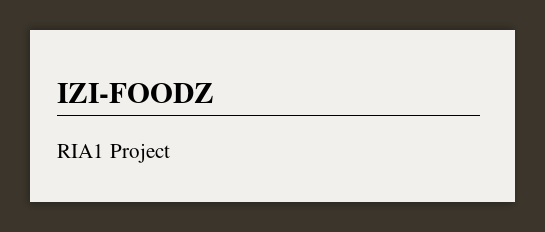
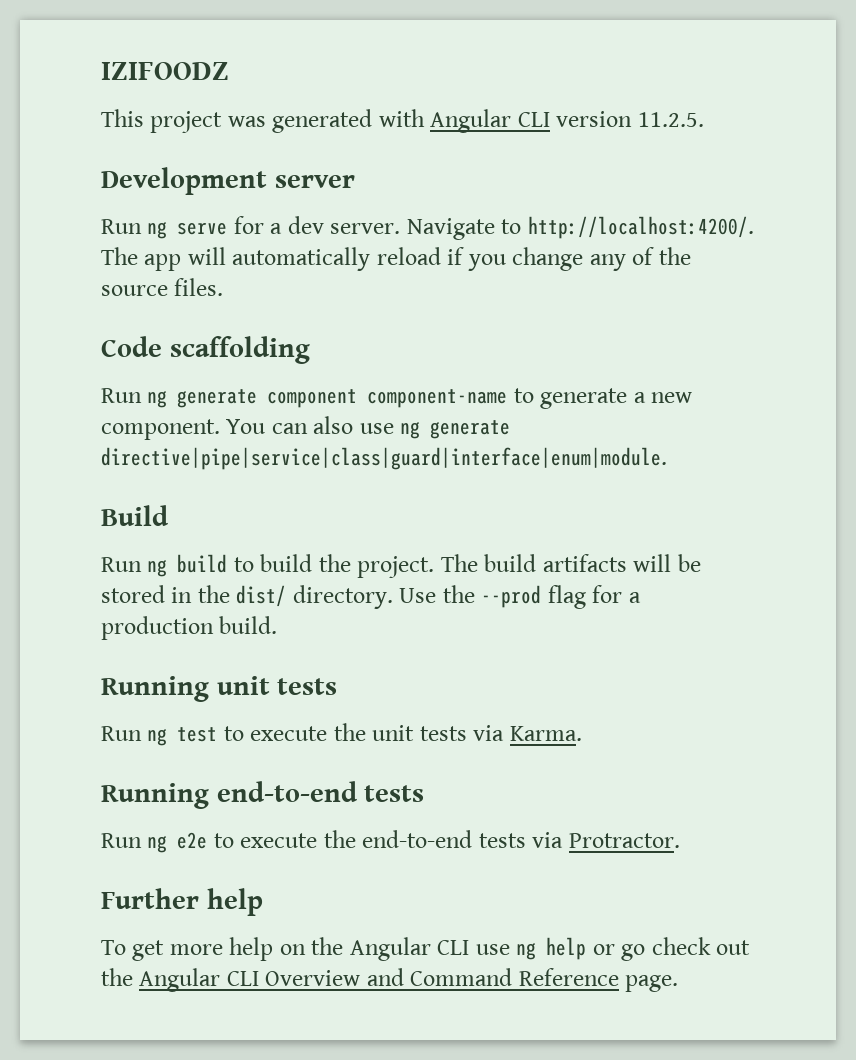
[57,83,214,103] [57,143,170,163] IZI-FOODZ // RIA1 Project -> [101,62,229,80] [101,109,704,133] [101,167,355,195] [101,216,754,240] [101,247,691,271] [101,278,224,296] [101,336,310,364] [101,388,693,409] [101,416,511,440] [101,447,667,470] [101,505,169,526] [101,554,701,578] [101,585,641,609] [101,616,278,640] [101,676,338,702] [101,723,582,746] [101,781,425,809] [101,830,680,853] [101,888,263,916] [101,937,751,961] [101,968,679,992] IZIFOODZ // This project was generated with Angular CLI version 11.2.5. // Development server // Run ng serve for a dev server. Navigate to http://localhost:4200/. The app will automatically reload if you change any of the source files. // Code scaffolding // Run ng generate component component-name to generate a new component. You can also use ng generate directive|pipe|service|class|guard|interface|enum|module. // Build // Run ng build to build the project. The build artifacts will be stored in the dist/ directory. Use the --prod flag for a production build. // Running unit tests // Run ng test to execute the unit tests via Karma. // Running end-to-end tests // Run ng e2e to execute the end-to-end tests via Protractor. // Further help // To get more help on the Angular CLI use ng help or go check out the Angular CLI Overview and Command Reference page.

